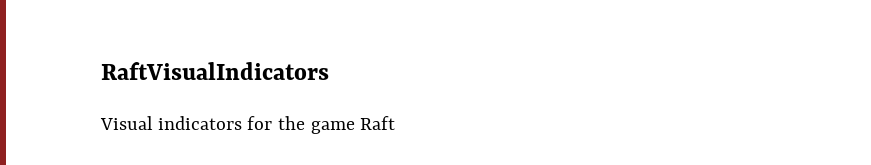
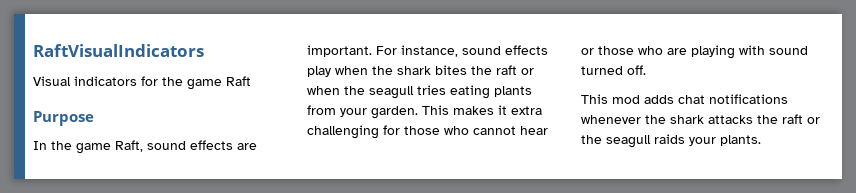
(396, 123) none -> [33,111,94,126] [33,140,257,154] [307,45,548,57] [307,65,534,77] [307,85,532,99] [307,105,542,119] [307,125,548,139] [581,45,808,59] [581,65,646,75] [581,94,788,104] [581,114,820,124] [581,134,761,148] // Purpose // In the game Raft, sound effects are important. For instance, sound effects play when the shark bites the raft or when the seagull tries eating plants from your garden. This makes it extra challenging for those who cannot hear or those who are playing with sound turned off. // This mod adds chat notifications whenever the shark attacks the raft or the seagull raids your plants.

